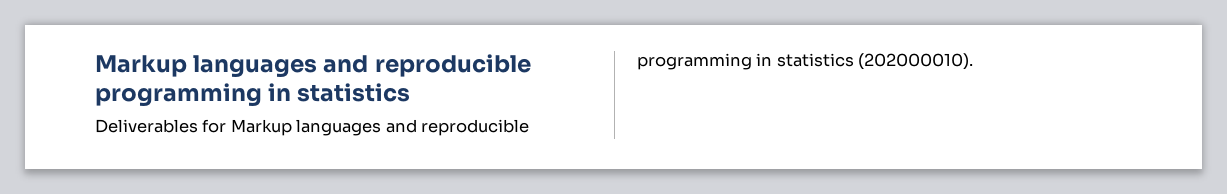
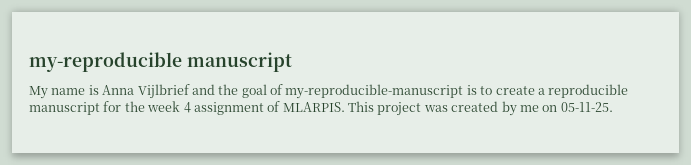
[95,54,531,78] [95,83,411,107] [95,119,530,136] [637,53,974,70] Markup languages and reproducible programming in statistics // Deliverables for Markup languages and reproducible programming in statistics (202000010). -> [29,52,292,72] [29,84,629,99] [29,101,613,116] my-reproducible manuscript // My name is Anna Vijlbrief and the goal of my-reproducible-manuscript is to create a reproducible manuscript for the week 4 assignment of MLARPIS. This project was created by me on 05-11-25.

